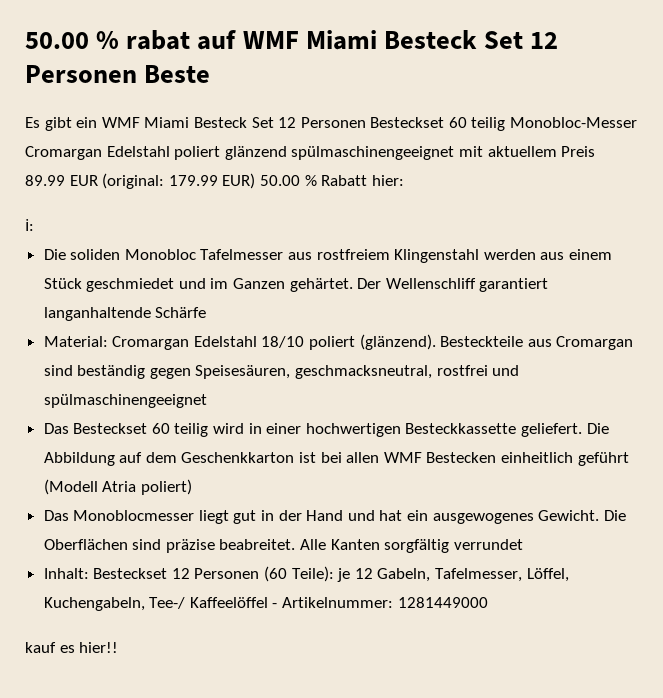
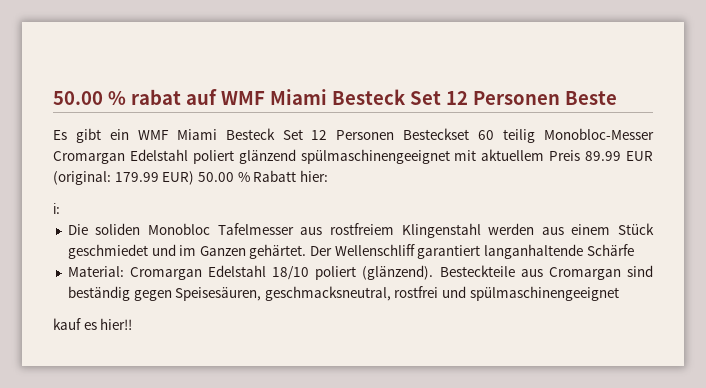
[43,423,609,437] [43,452,629,466] [43,479,192,495] [43,510,626,524] [43,539,523,553] [43,566,569,582] [43,597,488,611] // Das Besteckset 60 teilig wird in einer hochwertigen Besteckkassette geliefert. Die Abbildung auf dem Geschenkkarton ist bei allen WMF Bestecken einheitlich geführt (Modell Atria poliert) // Das Monoblocmesser liegt gut in der Hand und hat ein ausgewogenes Gewicht. Die Oberflächen sind präzise beabreitet. Alle Kanten sorgfältig verrundet // Inhalt: Besteckset 12 Personen (60 Teile): je 12 Gabeln, Tafelmesser, Löffel, Kuchengabeln, Tee-/ Kaffeelöffel - Artikelnummer: 1281449000 -> (619, 293) none

